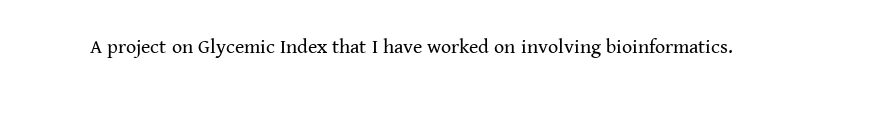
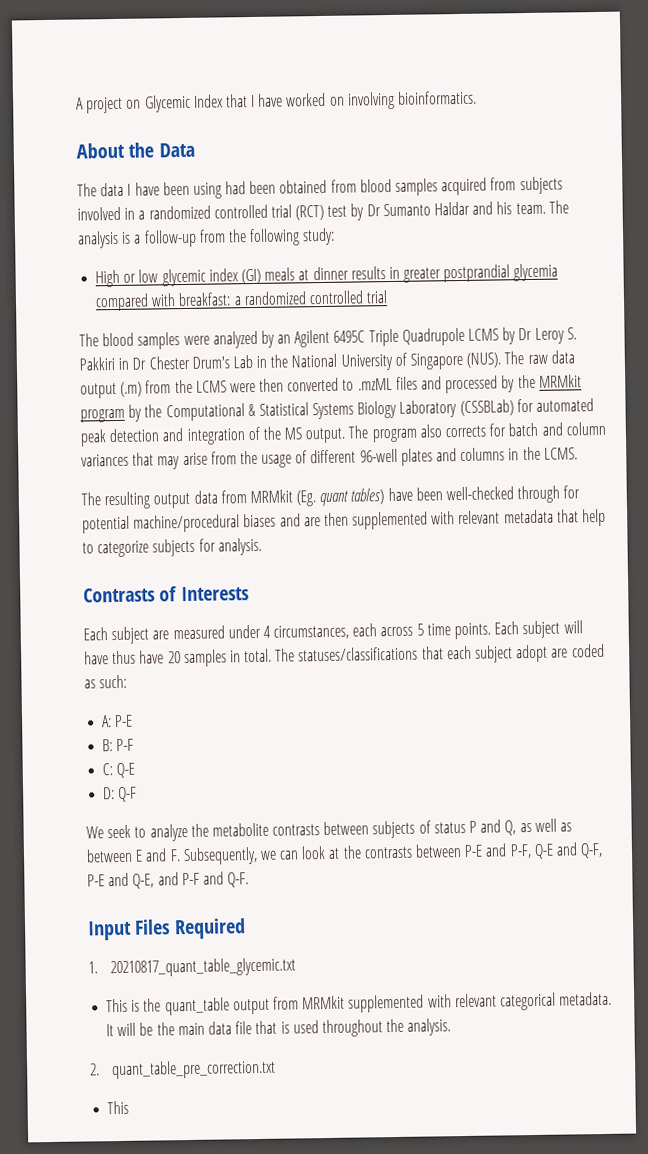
(733, 45) none -> [76,142,195,159] [77,176,563,199] [77,200,569,221] [77,227,336,249] [95,263,559,288] [95,290,389,312] [79,327,577,350] [79,350,575,371] [80,374,582,399] [80,398,595,423] [80,421,606,447] [81,446,578,470] [81,485,581,510] [82,508,607,534] [82,537,262,558] [83,586,249,603] [83,620,583,645] [84,643,605,668] [84,674,128,689] [101,714,134,728] [102,738,135,752] [102,762,136,779] [103,786,138,803] [86,818,572,842] [86,842,604,866] [87,871,250,889] [87,918,246,941] [88,957,296,978] [106,991,613,1016] [106,1018,452,1038] [90,1059,276,1080] [107,1100,130,1115] // About the Data // The data I have been using had been obtained from blood samples acquired from subjects involved in a randomized controlled trial (RCT) test by Dr Sumanto Haldar and his team. The analysis is a follow-up from the following study: // High or low glycemic index (GI) meals at dinner results in greater postprandial glycemia compared with breakfast: a randomized controlled trial // The blood samples were analyzed by an Agilent 6495C Triple Quadrupole LCMS by Dr Leroy S. Pakkiri in Dr Chester Drum's Lab in the National University of Singapore (NUS). The raw data output (.m) from the LCMS were then converted to .mzML files and processed by the MRMkit program by the Computational & Statistical Systems Biology Laboratory (CSSBLab) for automated peak detection and integration of the MS output. The program also corrects for batch and column variances that may arise from the usage of different 96-well plates and columns in the LCMS. // The resulting output data from MRMkit (Eg. quant tables) have been well-checked through for potential machine/procedural biases and are then supplemented with relevant metadata that help to categorize subjects for analysis. // Contrasts of Interests // Each subject are measured under 4 circumstances, each across 5 time points. Each subject will have thus have 20 samples in total. The statuses/classifications that each subject adopt are coded as such: // A: P-E // B: P-F // C: Q-E // D: Q-F // We seek to analyze the metabolite contrasts between subjects of status P and Q, as well as between E and F. Subsequently, we can look at the contrasts between P-E and P-F, Q-E and Q-F, P-E and Q-E, and P-F and Q-F. // Input Files Required // 1. 20210817_quant_table_glycemic.txt // This is the quant_table output from MRMkit supplemented with relevant categorical metadata. It will be the main data file that is used throughout the analysis. // 2. quant_table_pre_correction.txt // This

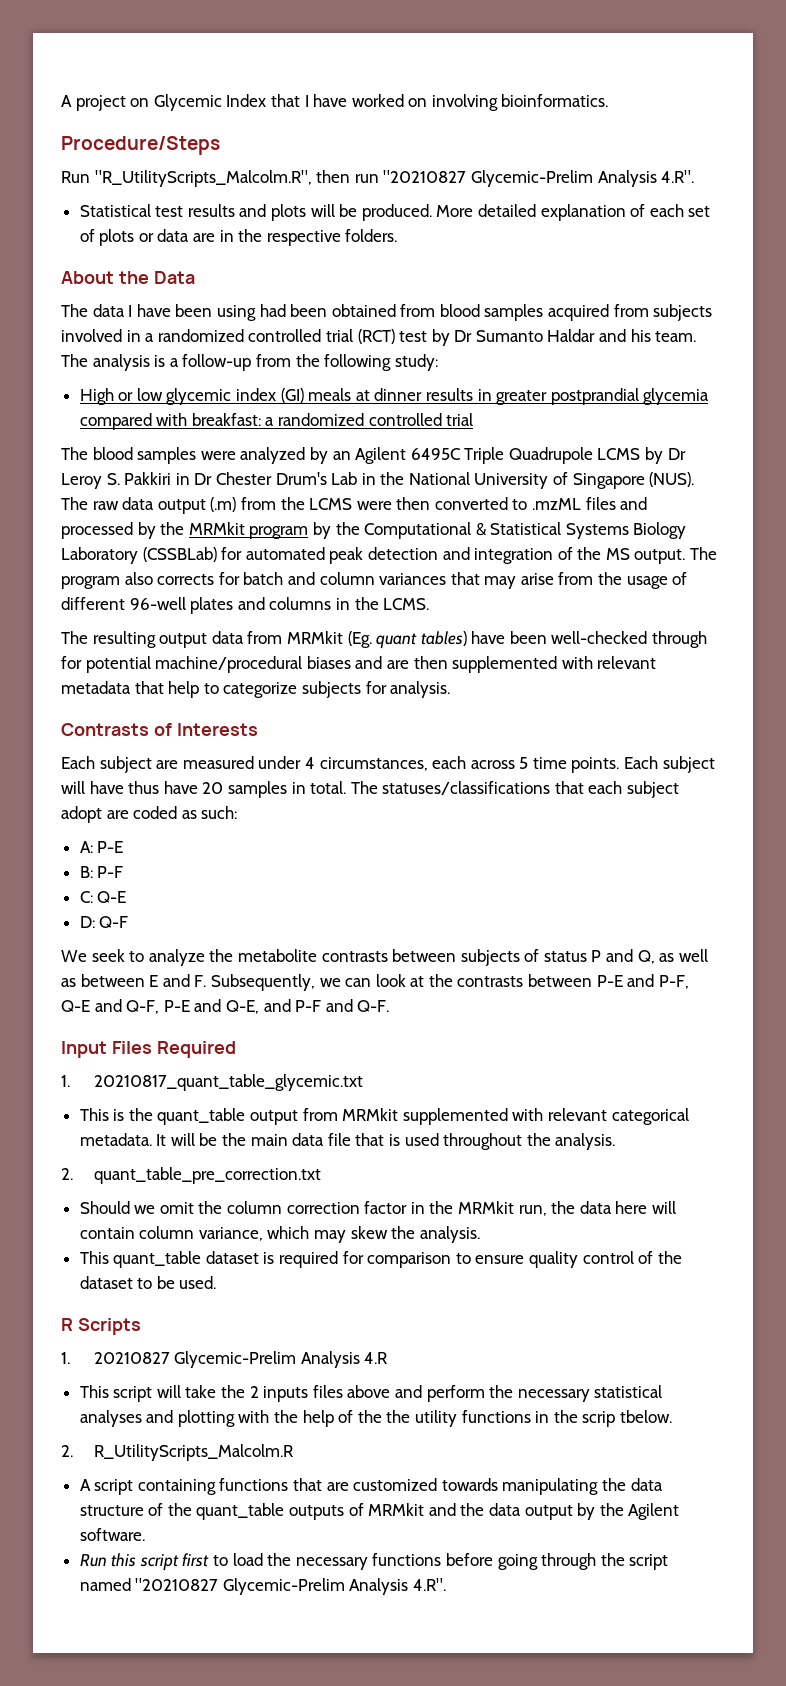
(478, 97) none -> [61,136,220,155] [61,170,695,187] [79,204,711,221] [79,229,398,246] // Procedure/Steps // Run "R_UtilityScripts_Malcolm.R", then run "20210827 Glycemic-Prelim Analysis 4.R". // Statistical test results and plots will be produced. More detailed explanation of each set of plots or data are in the respective folders.
[107,1100,130,1115] This -> [79,1201,676,1216] [79,1226,480,1243] [79,1251,682,1268] [79,1276,217,1289] [61,1318,141,1335] [61,1351,388,1368] [79,1385,663,1402] [79,1410,672,1427] [61,1444,293,1461] [79,1478,663,1495] [79,1503,680,1520] [79,1528,145,1541] [79,1553,669,1571] [79,1578,447,1595] Should we omit the column correction factor in the MRMkit run, the data here will contain column variance, which may skew the analysis. // This quant_table dataset is required for comparison to ensure quality control of the dataset to be used. // R Scripts // 1. 20210827 Glycemic-Prelim Analysis 4.R // This script will take the 2 inputs files above and perform the necessary statistical analyses and plotting with the help of the the utility functions in the scrip tbelow. // 2. R_UtilityScripts_Malcolm.R // A script containing functions that are customized towards manipulating the data structure of the quant_table outputs of MRMkit and the data output by the Agilent software. // Run this script first to load the necessary functions before going through the script named "20210827 Glycemic-Prelim Analysis 4.R".

